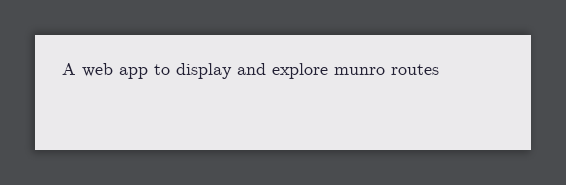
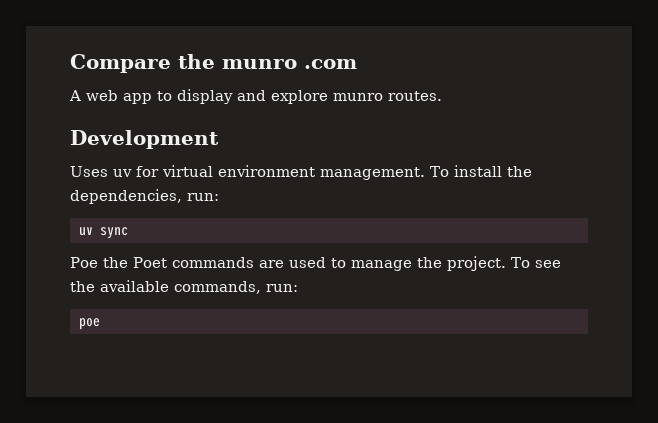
(62, 69) none -> [70,54,357,73] Compare the munro .com //
[391,64,439,75] routes -> [388,91,442,101] [70,130,219,149] [70,165,532,180] [70,189,219,204] [79,227,128,239] [70,256,561,271] [70,280,298,294] [79,318,100,330] routes. // Development // Uses uv for virtual environment management. To install the dependencies, run: // uv sync // Poe the Poet commands are used to manage the project. To see the available commands, run: // poe

